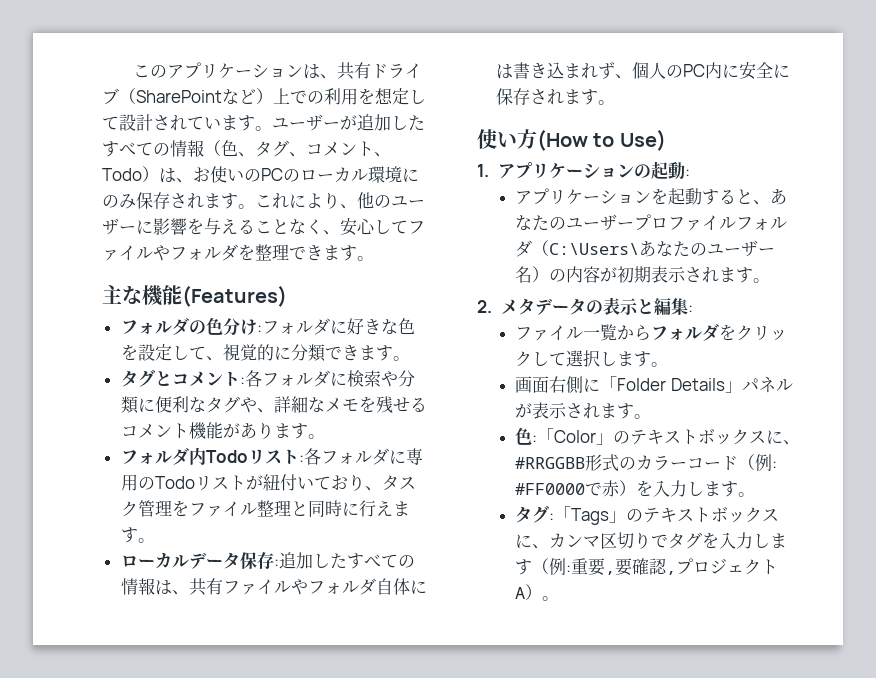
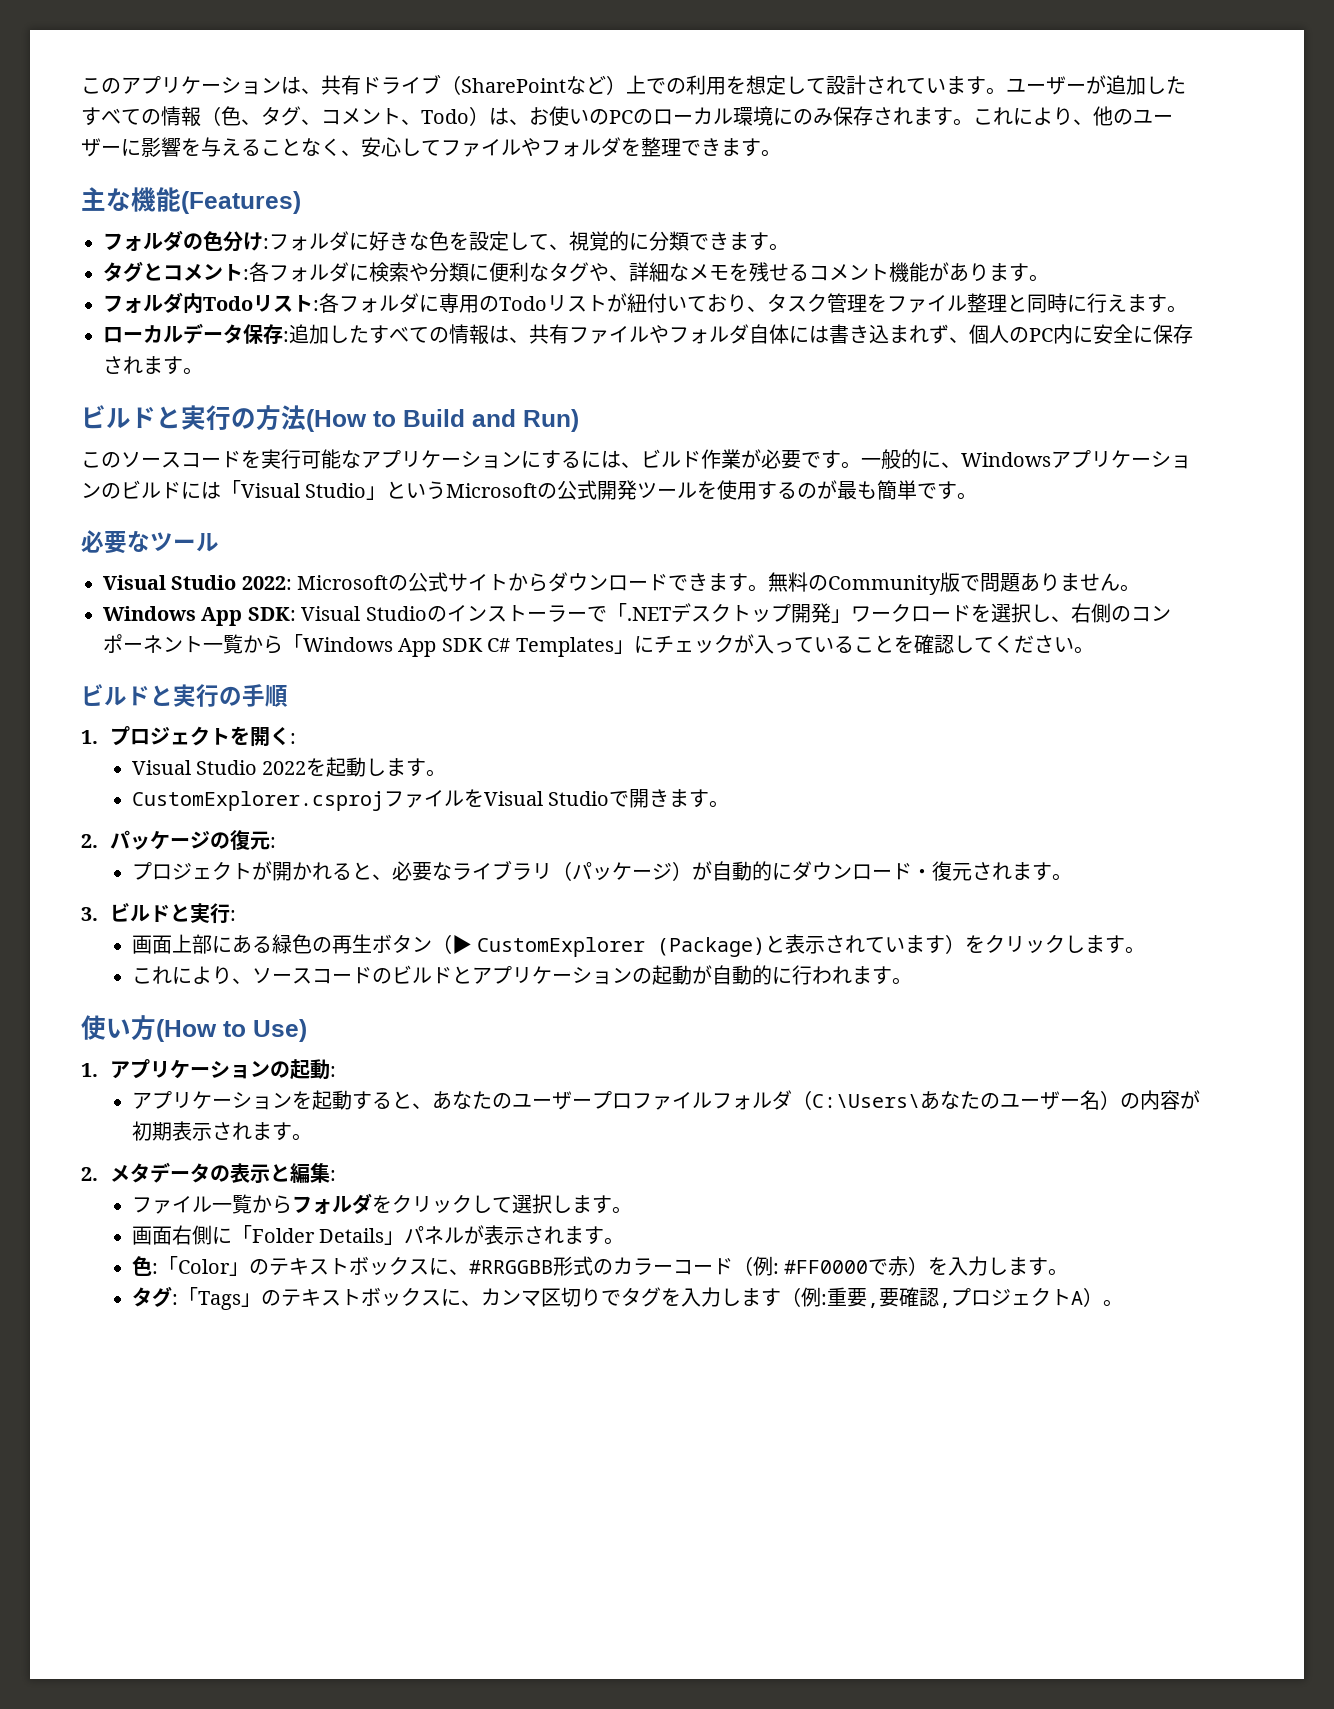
(615, 102) none -> [81,405,579,432] [81,449,1191,469] [81,480,978,500] [81,530,219,554] [103,572,1141,595] [103,603,1171,626] [103,634,1094,657] [81,684,288,707] [81,726,296,747] [131,757,447,777] [131,789,730,811] [81,830,276,850] [131,860,1072,881] [81,903,236,924] [131,934,1146,957] [131,965,912,985] // ビルドと実行の方法(How to Build and Run) // このソースコードを実行可能なアプリケーションにするには、ビルド作業が必要です。一般的に、Windowsアプリケーションのビルドには「Visual Studio」というMicrosoftの公式開発ツールを使用するのが最も簡単です。 // 必要なツール // Visual Studio 2022: Microsoftの公式サイトからダウンロードできます。無料のCommunity版で問題ありません。 // Windows App SDK: Visual Studioのインストーラーで「.NETデスクトップ開発」ワークロードを選択し、右側のコンポーネント一覧から「Windows App SDK C# Templates」にチェックが入っていることを確認してください。 // ビルドと実行の手順 // 1.プロジェクトを開く: // Visual Studio 2022を起動します。 // CustomExplorer.csprojファイルをVisual Studioで開きます。 // 2.パッケージの復元: // プロジェクトが開かれると、必要なライブラリ（パッケージ）が自動的にダウンロード・復元されます。 // 3.ビルドと実行: // 画面上部にある緑色の再生ボタン（▶ CustomExplorer (Package)と表示されています）をクリックします。 // これにより、ソースコードのビルドとアプリケーションの起動が自動的に行われます。

